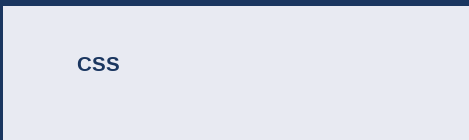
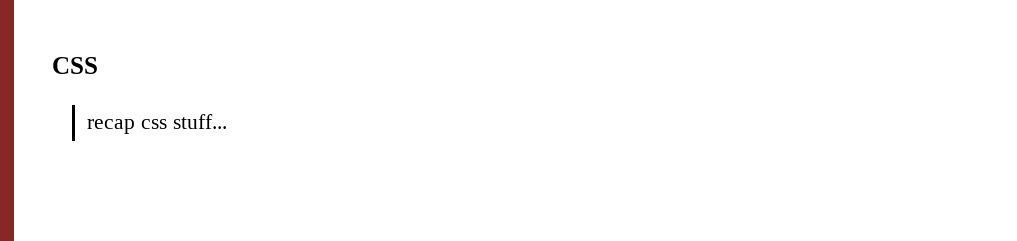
(120, 64) none -> [87,114,227,134] // recap css stuff...

